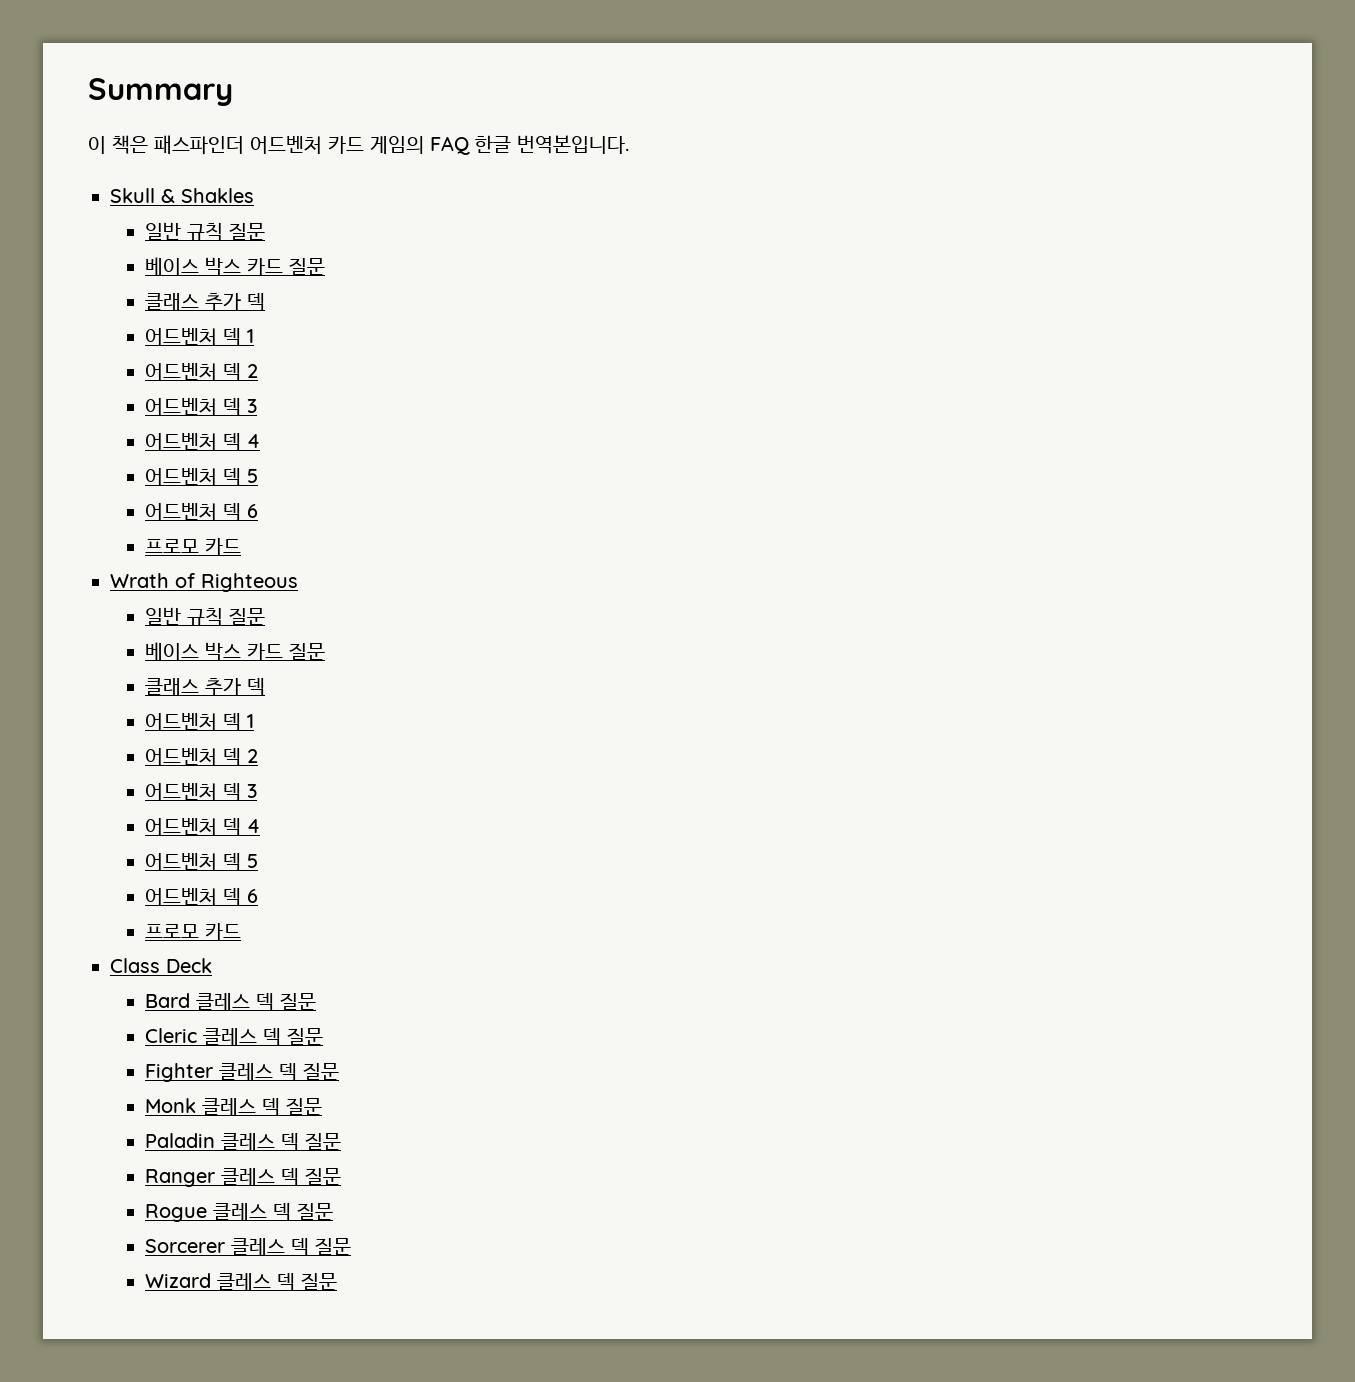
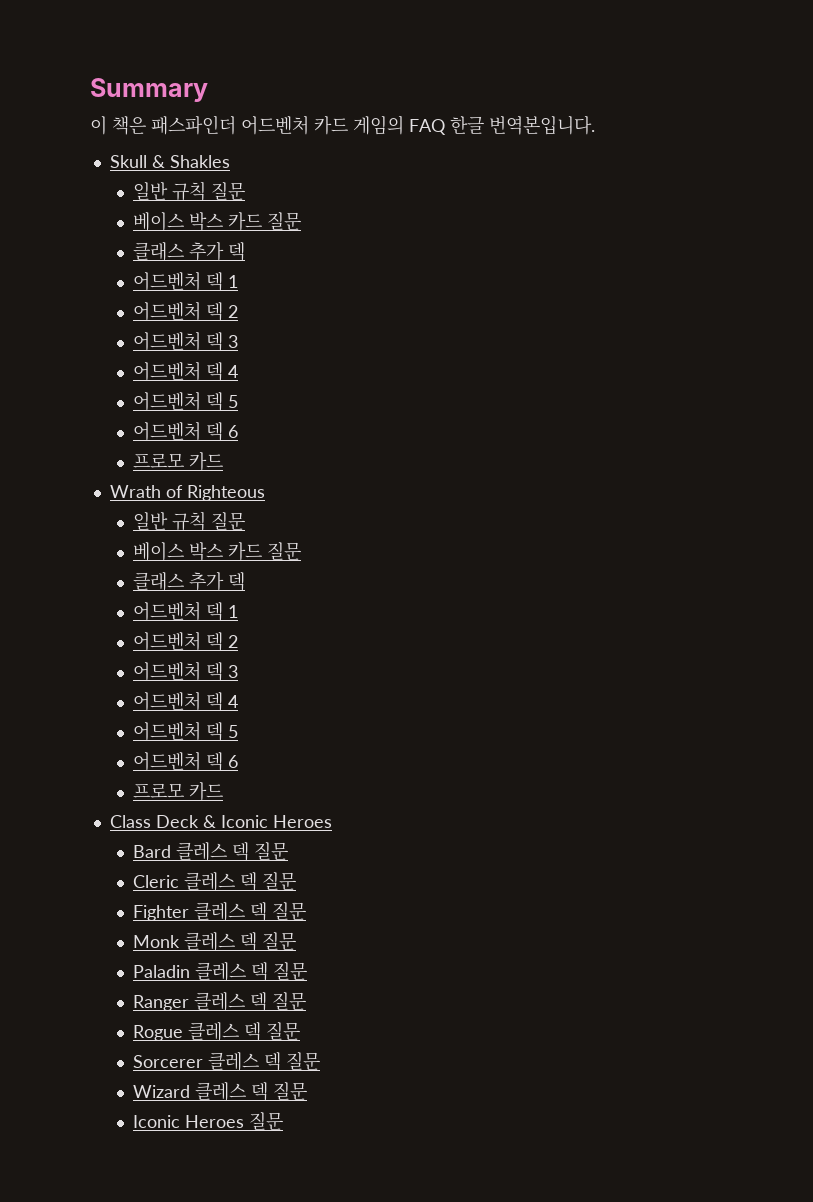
(212, 965) none -> [202,815,332,828] & Iconic Heroes
(338, 1281) none -> [132,1112,283,1130] // Iconic Heroes 질문

